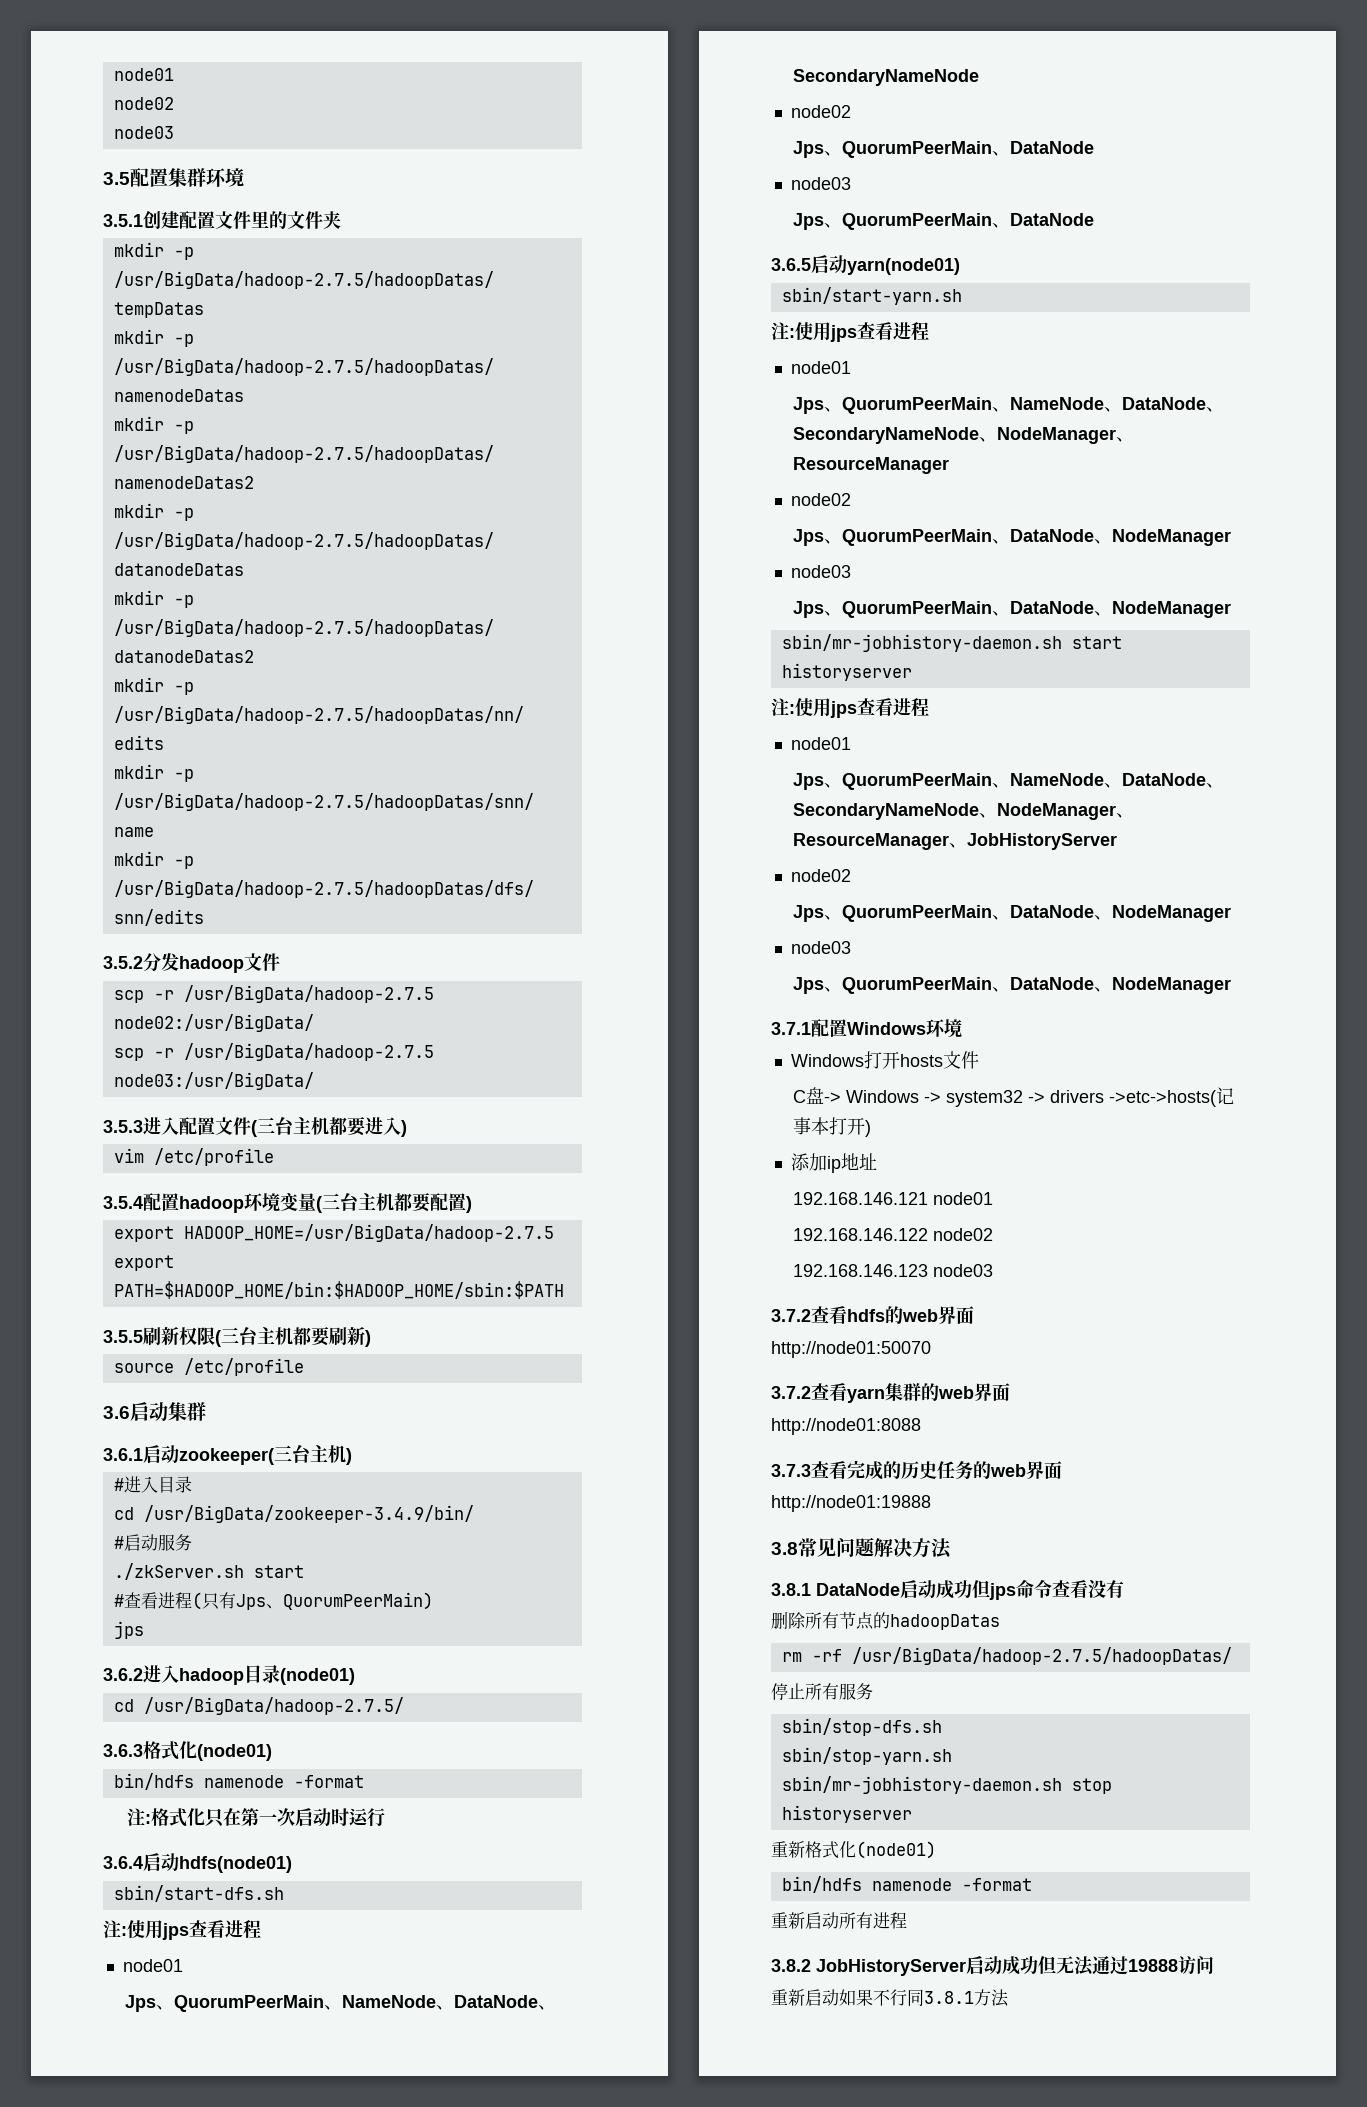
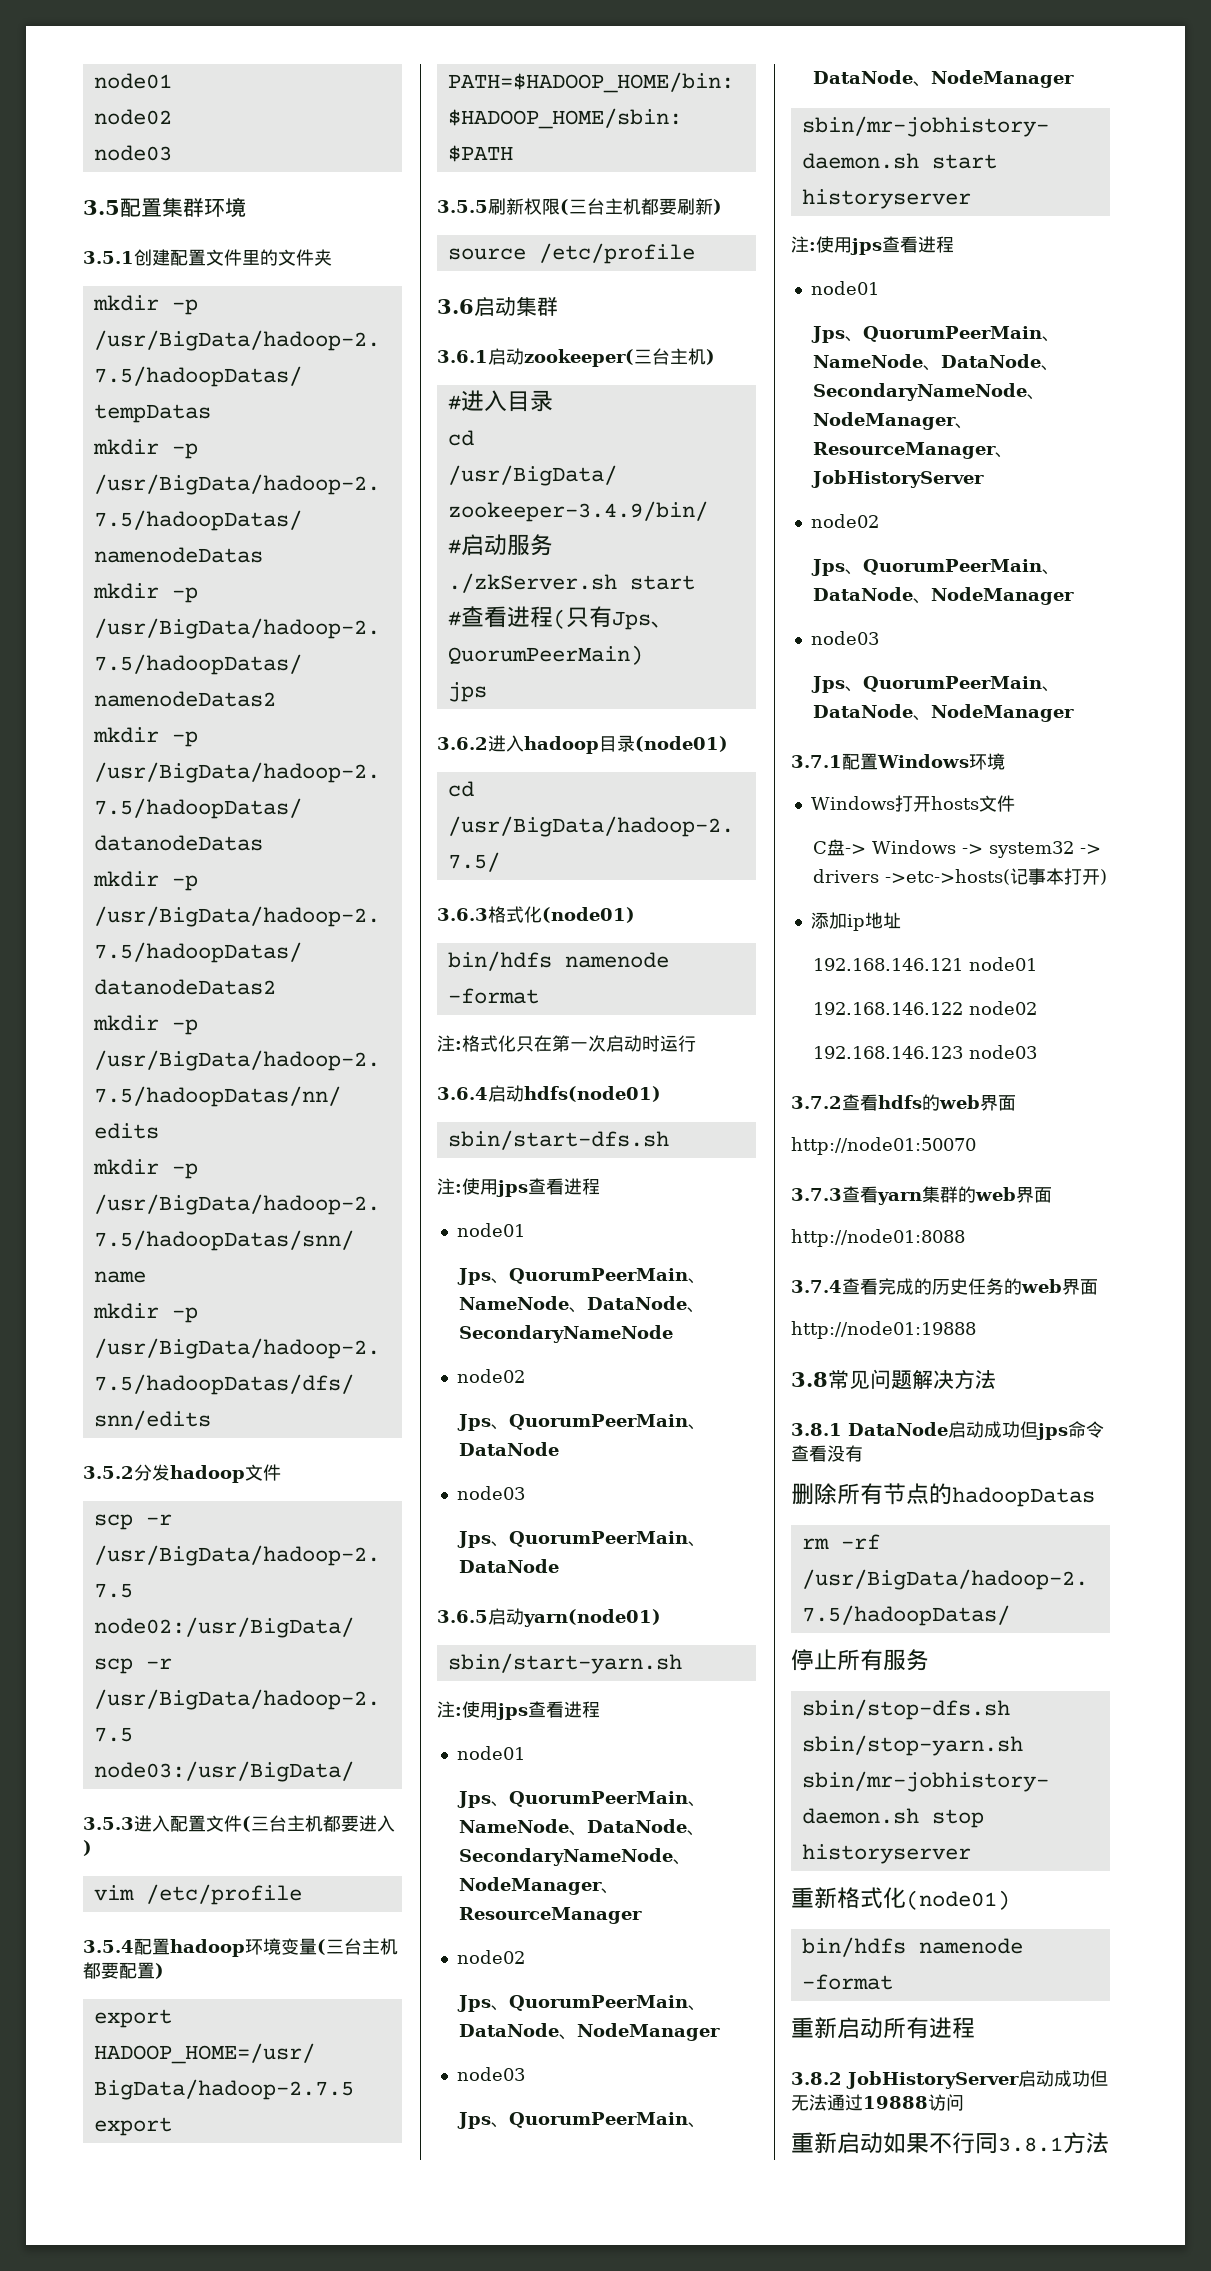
[771,1386,811,1399] 3.7.2 -> [791,1188,842,1201] 3.7.3
[771,1464,811,1477] 3.7.3 -> [791,1280,842,1293] 3.7.4

